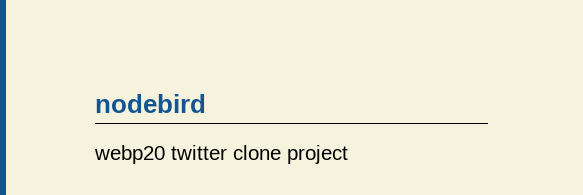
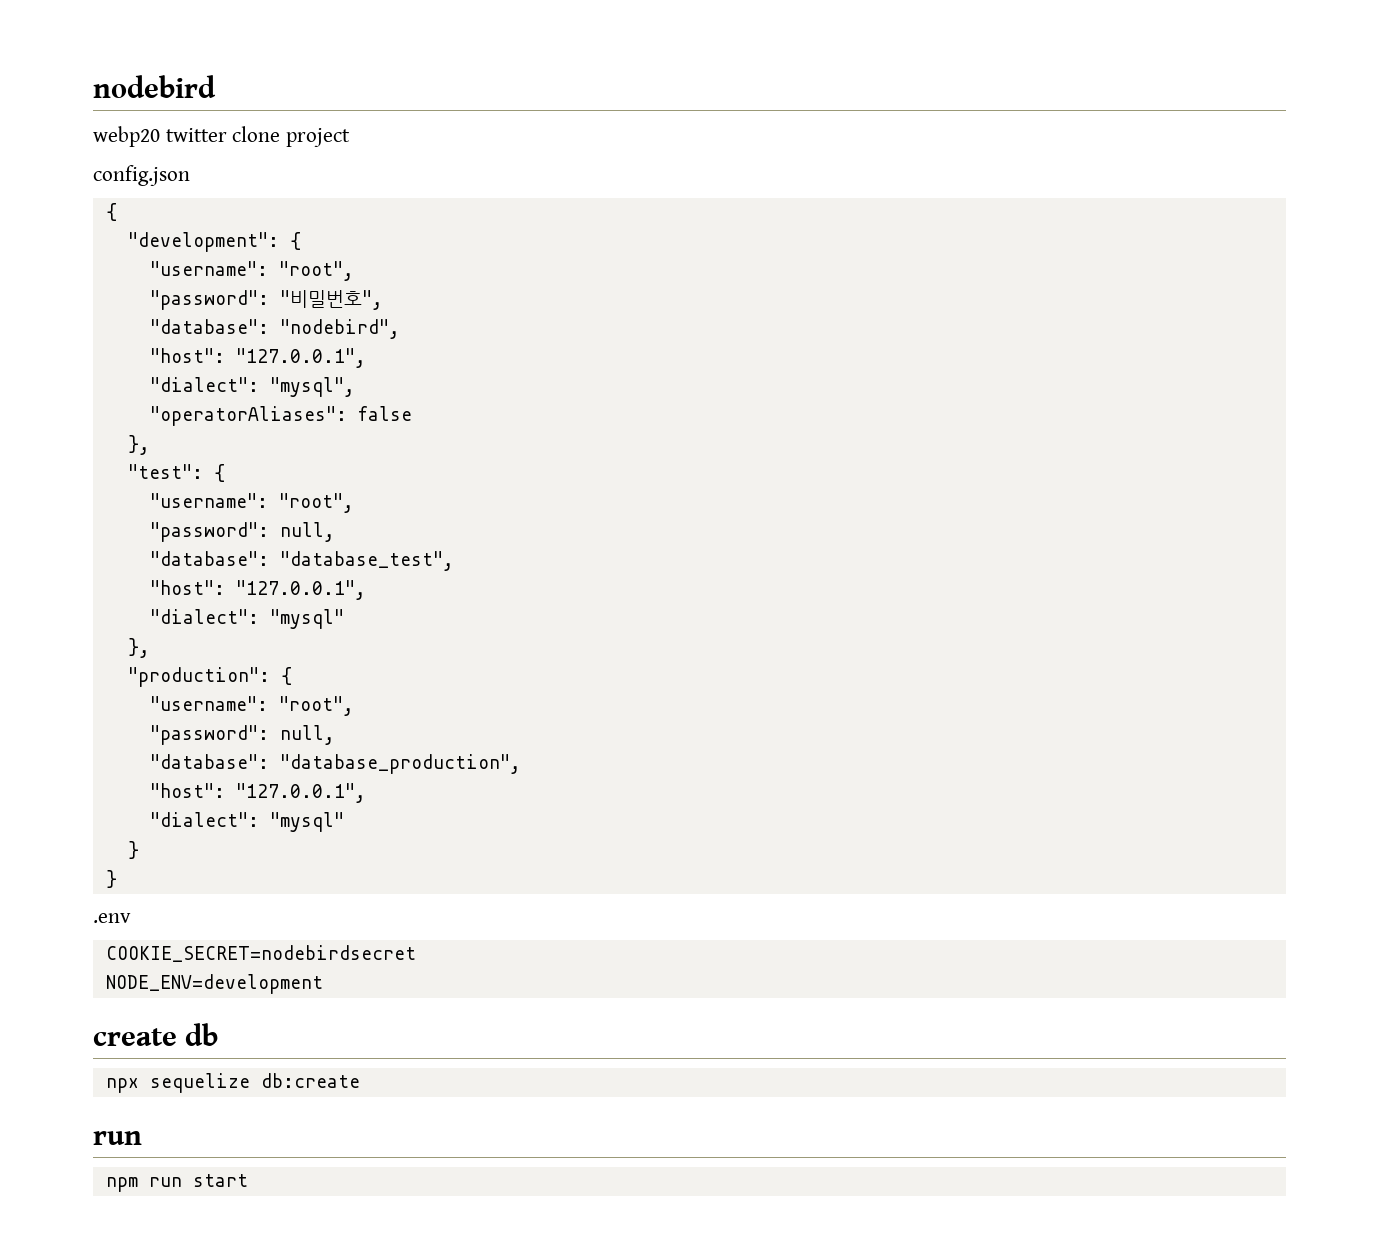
(348, 154) none -> [93,165,190,186] [105,203,117,221] [127,232,301,252] [149,261,354,281] [149,290,383,310] [149,319,400,339] [149,348,366,368] [149,377,355,397] [149,406,412,426] [127,435,150,455] [127,464,225,482] [149,493,354,513] [149,522,335,542] [149,551,454,571] [149,580,366,600] [149,609,344,629] [127,638,150,658] [127,667,292,687] [149,696,354,716] [149,725,335,745] [149,754,521,774] [149,783,366,803] [149,812,344,832] [127,841,139,859] [105,870,117,888] [93,913,131,923] [105,945,416,962] [105,974,323,994] [93,1023,218,1046] [105,1073,360,1093] [93,1131,142,1145] [105,1174,248,1192] // config.json // { // "development": { // "username": "root", // "password": "비밀번호", // "database": "nodebird", // "host": "127.0.0.1", // "dialect": "mysql", // "operatorAliases": false // }, // "test": { // "username": "root", // "password": null, // "database": "database_test", // "host": "127.0.0.1", // "dialect": "mysql" // }, // "production": { // "username": "root", // "password": null, // "database": "database_production", // "host": "127.0.0.1", // "dialect": "mysql" // } // } // .env // COOKIE_SECRET=nodebirdsecret // NODE_ENV=development // create db // npx sequelize db:create // run // npm run start

